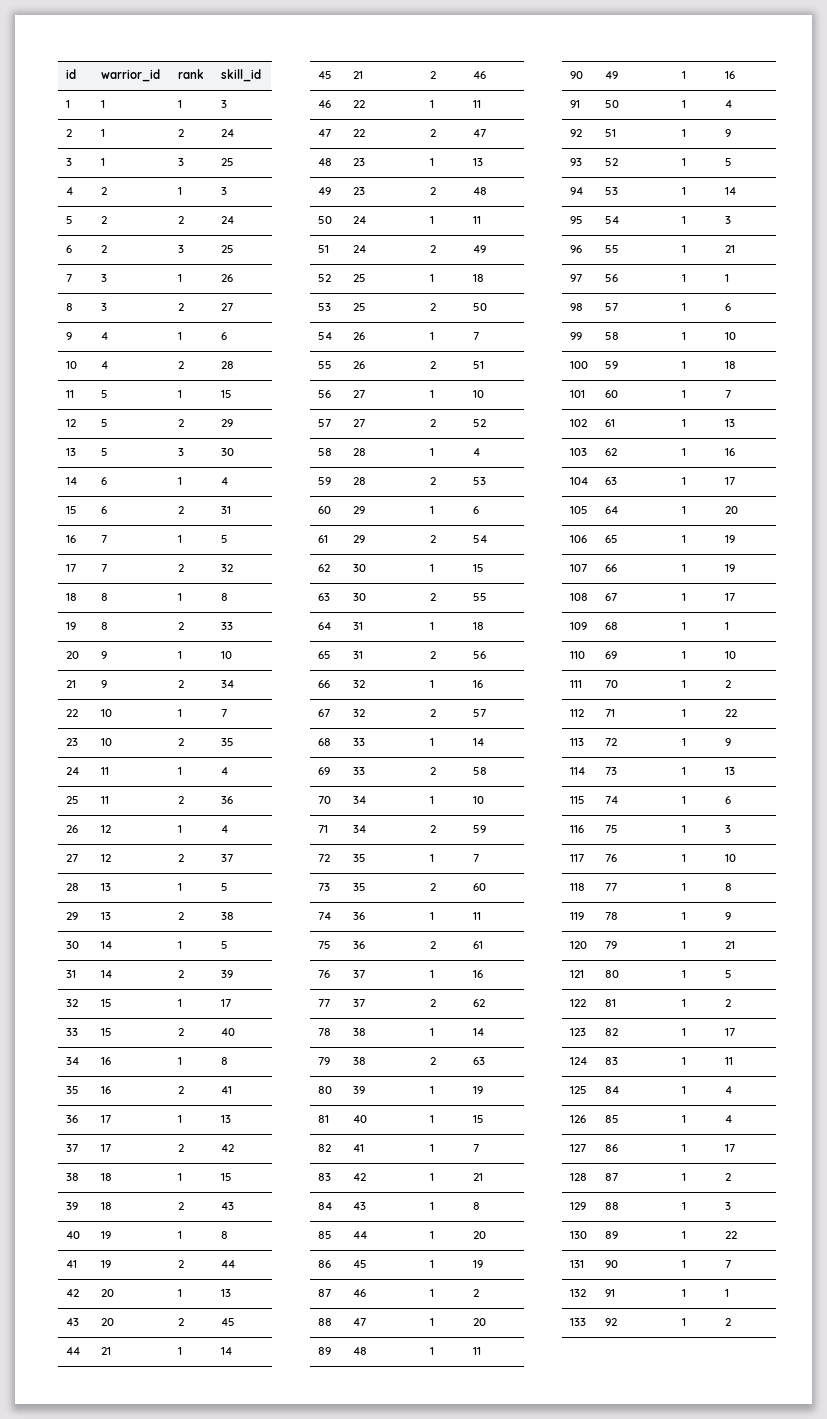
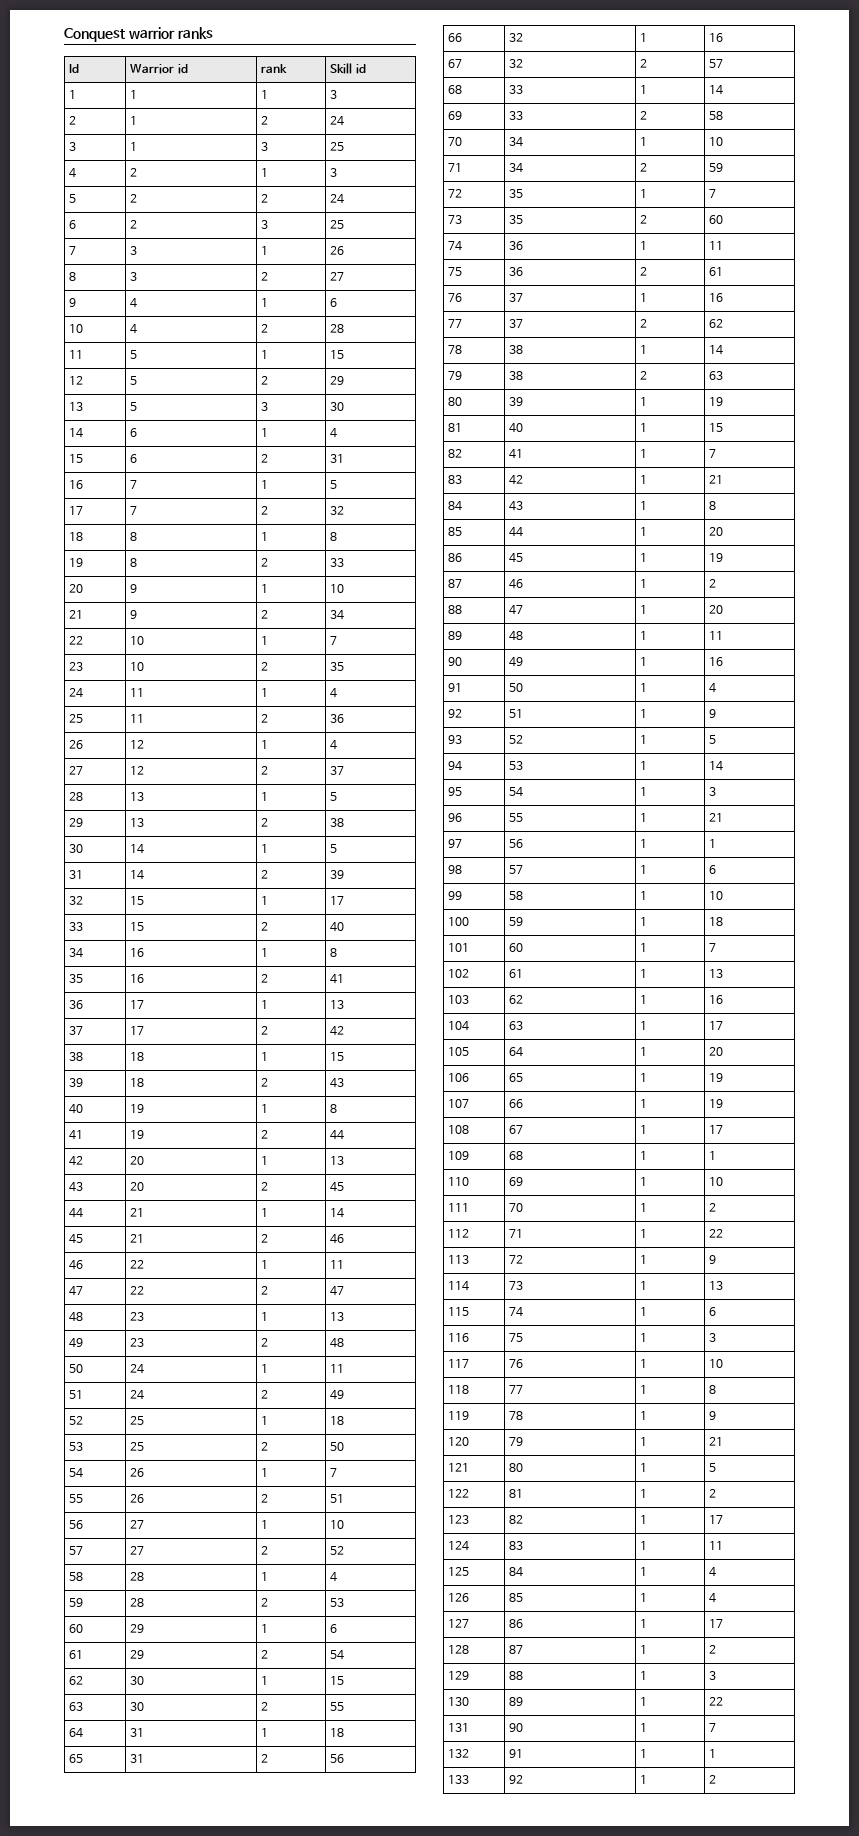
[66,69,77,79] [101,69,161,82] id | warrior_id -> [64,27,213,42] [69,64,80,73] [130,64,188,74] Conquest warrior ranks // Id | Warrior id
[221,69,262,82] skill_id -> [330,63,366,74] Skill id

